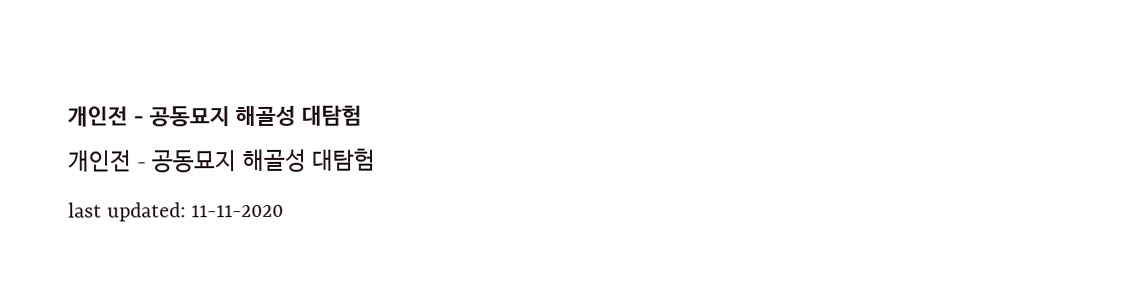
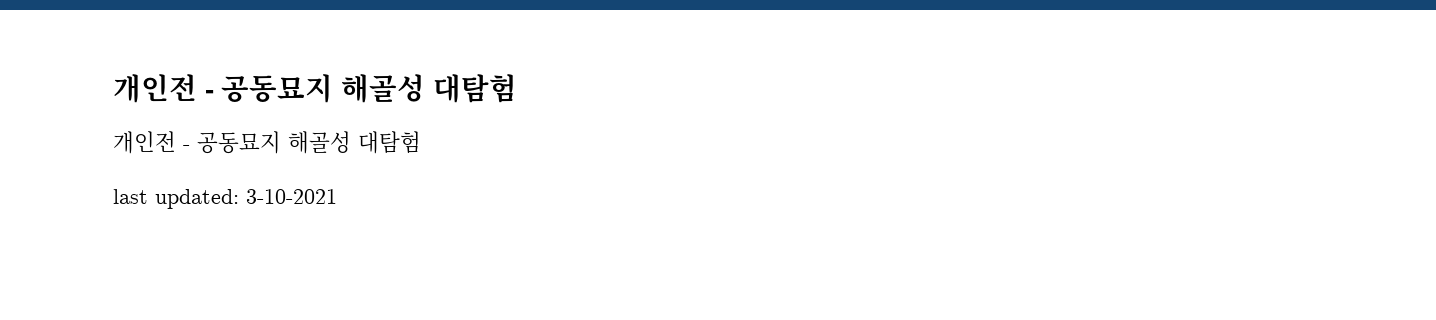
[191,204,285,218] 11-11-2020 -> [246,189,337,204] 3-10-2021

